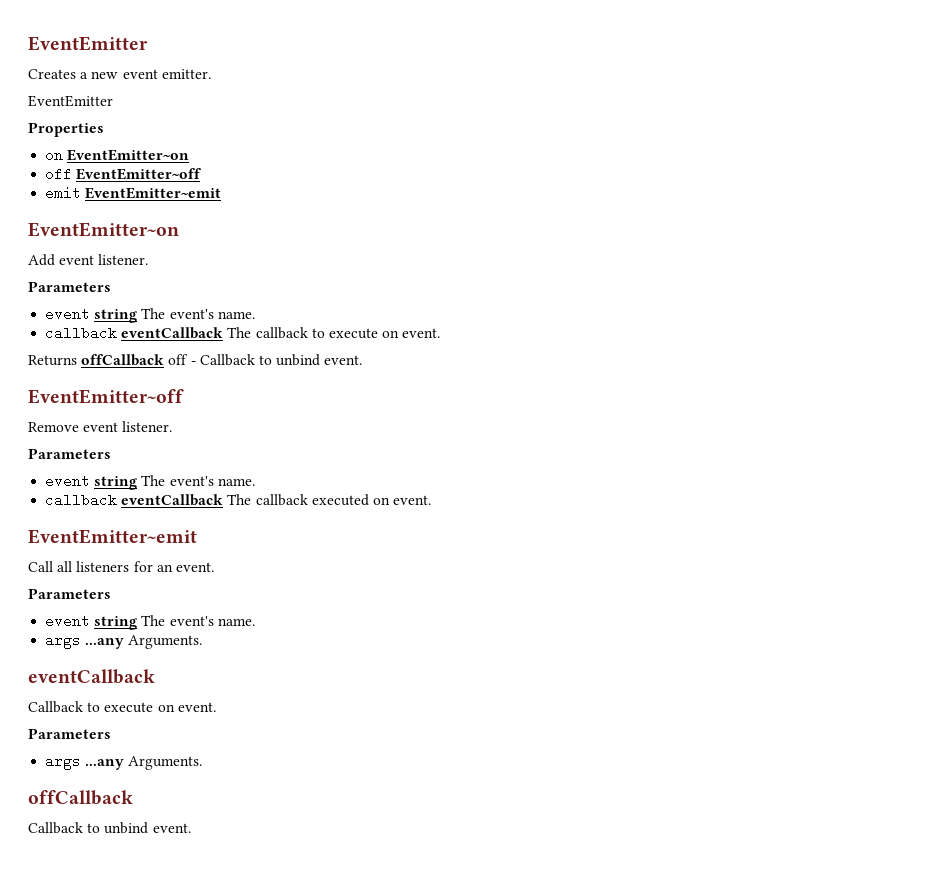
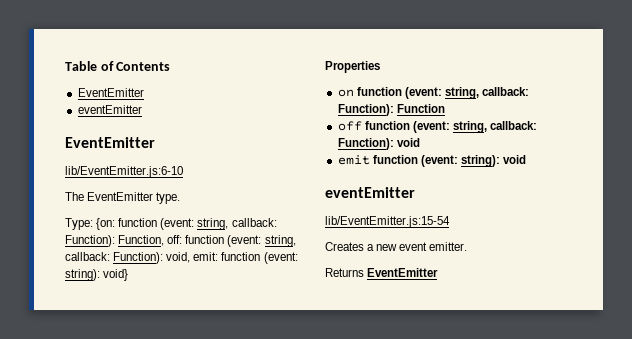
[28,36,148,51] EventEmitter -> [65,61,171,71] [77,88,144,97] [77,105,142,114] [65,137,155,148] [65,166,183,178] [65,192,181,204] [65,218,277,230] [65,235,296,247] [65,252,298,264] [65,269,129,281] [325,61,380,73] [337,87,530,99] [337,104,445,116] [337,121,538,133] [337,138,420,150] [337,155,527,167] [325,187,415,198] [325,216,450,228] Table of Contents // EventEmitter // eventEmitter // EventEmitter // lib/EventEmitter.js:6-10 // The EventEmitter type. // Type: {on: function (event: string, callback: Function): Function, off: function (event: string, callback: Function): void, emit: function (event: string): void} // Properties // on function (event: string, callback: Function): Function // off function (event: string, callback: Function): void // emit function (event: string): void // eventEmitter // lib/EventEmitter.js:15-54
[28,95,113,107] [28,122,104,137] [45,149,190,161] [45,167,202,181] [45,186,222,200] [28,222,179,237] [28,254,149,266] [28,281,111,292] [45,307,255,323] [45,326,441,340] [28,354,363,366] [28,389,184,404] [28,421,173,432] [28,448,111,459] [45,474,255,490] [45,493,432,507] [28,529,197,544] [28,561,214,572] [28,588,111,599] [45,614,255,630] [45,633,203,649] [28,669,155,684] [28,701,216,713] [28,728,111,739] [45,754,203,770] [28,790,133,805] [28,822,191,834] EventEmitter // Properties // on EventEmitter~on // off EventEmitter~off // emit EventEmitter~emit // EventEmitter~on // Add event listener. // Parameters // event string The event's name. // callback eventCallback The callback to execute on event. // Returns offCallback off - Callback to unbind event. // EventEmitter~off // Remove event listener. // Parameters // event string The event's name. // callback eventCallback The callback executed on event. // EventEmitter~emit // Call all listeners for an event. // Parameters // event string The event's name. // args ...any Arguments. // eventCallback // Callback to execute on event. // Parameters // args ...any Arguments. // offCallback // Callback to unbind event. -> [325,268,439,277] Returns EventEmitter

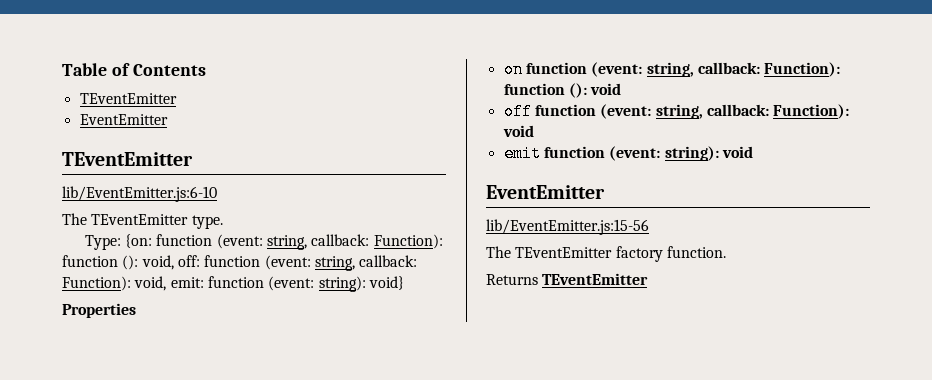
[77,88,144,97] [77,105,142,114] [65,137,155,148] // EventEmitter // eventEmitter // EventEmitter -> [79,93,177,104] [79,114,168,125] [62,152,193,166] // TEventEmitter // EventEmitter // TEventEmitter
[87,192,154,201] EventEmitter -> [91,214,189,225] TEventEmitter
[118,235,165,246] Function, -> [62,255,174,270] function (): void,
[396,104,445,113] Function -> [503,83,622,98] function (): void
[325,187,415,198] [325,216,450,228] [325,242,468,251] eventEmitter // lib/EventEmitter.js:15-54 // Creates a new event emitter. -> [486,185,605,199] [486,219,649,235] [486,246,726,262] EventEmitter // lib/EventEmitter.js:15-56 // The TEventEmitter factory function.
[367,268,439,277] EventEmitter -> [542,273,649,285] TEventEmitter

